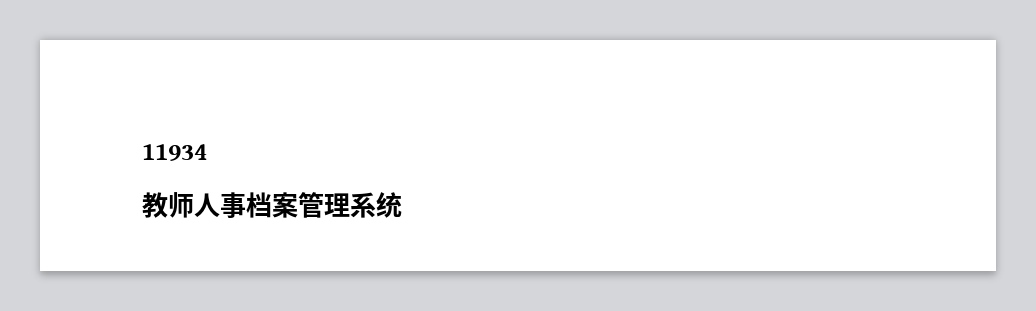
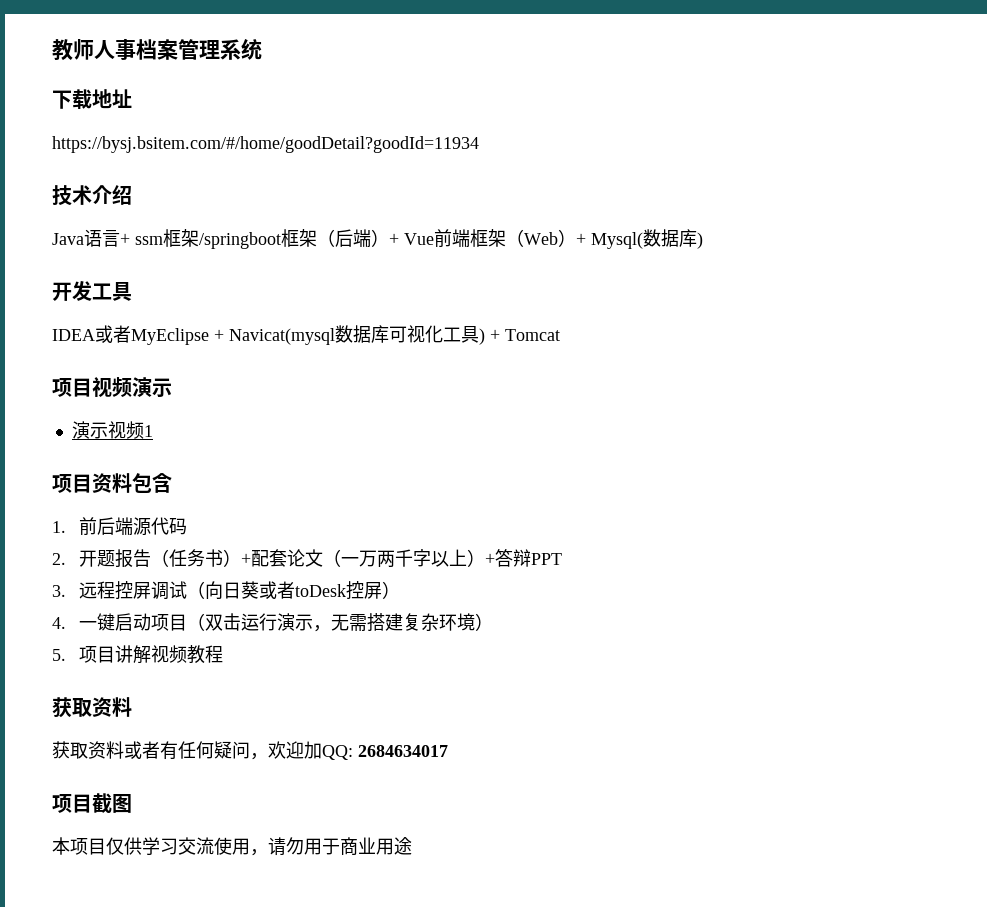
[142,144,207,161] 11934 // -> (52, 50) none
(402, 205) none -> [52,89,132,109] [52,136,479,153] [52,185,132,206] [52,229,703,249] [52,281,132,301] [52,325,560,345] [52,377,172,397] [71,421,153,439] [52,473,172,493] [52,517,188,536] [52,549,563,568] [52,581,401,600] [52,613,494,632] [52,645,224,664] [52,697,132,718] [52,741,448,760] [52,793,132,813] [52,837,412,856] // 下载地址 // https://bysj.bsitem.com/#/home/goodDetail?goodId=11934 // 技术介绍 // Java语言+ ssm框架/springboot框架（后端）+ Vue前端框架（Web）+ Mysql(数据库) // 开发工具 // IDEA或者MyEclipse + Navicat(mysql数据库可视化工具) + Tomcat // 项目视频演示 // 演示视频1 // 项目资料包含 // 1.前后端源代码 // 2.开题报告（任务书）+配套论文（一万两千字以上）+答辩PPT // 3.远程控屏调试（向日葵或者toDesk控屏） // 4.一键启动项目（双击运行演示，无需搭建复杂环境） // 5.项目讲解视频教程 // 获取资料 // 获取资料或者有任何疑问，欢迎加QQ: 2684634017 // 项目截图 // 本项目仅供学习交流使用，请勿用于商业用途

